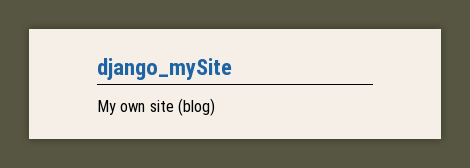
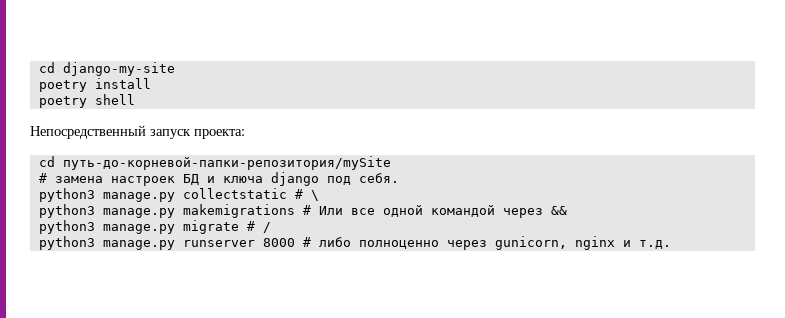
[97,58,232,80] [97,98,215,116] django_mySite // My own site (blog) -> [38,62,175,76] [38,78,151,92] [38,94,135,108] [30,125,245,139] [38,156,391,170] [38,172,399,186] [38,188,319,202] [38,204,567,218] [38,220,271,234] [38,236,671,250] cd django-my-site // poetry install // poetry shell // Непосредственный запуск проекта: // cd путь-до-корневой-папки-репозитория/mySite // # замена настроек БД и ключа django под себя. // python3 manage.py collectstatic # \ // python3 manage.py makemigrations # Или все одной командой через && // python3 manage.py migrate # / // python3 manage.py runserver 8000 # либо полноценно через gunicorn, nginx и т.д.

